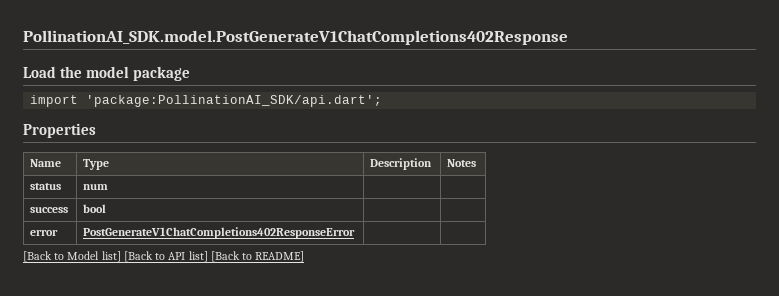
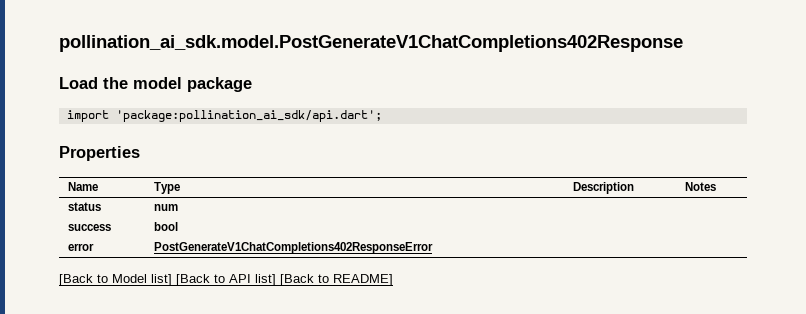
[23,30,568,45] PollinationAI_SDK.model.PostGenerateV1ChatCompletions402Response -> [59,35,683,52] pollination_ai_sdk.model.PostGenerateV1ChatCompletions402Response
[86,95,383,107] 'package:PollinationAI_SDK/api.dart'; -> [115,110,382,122] 'package:pollination_ai_sdk/api.dart';

